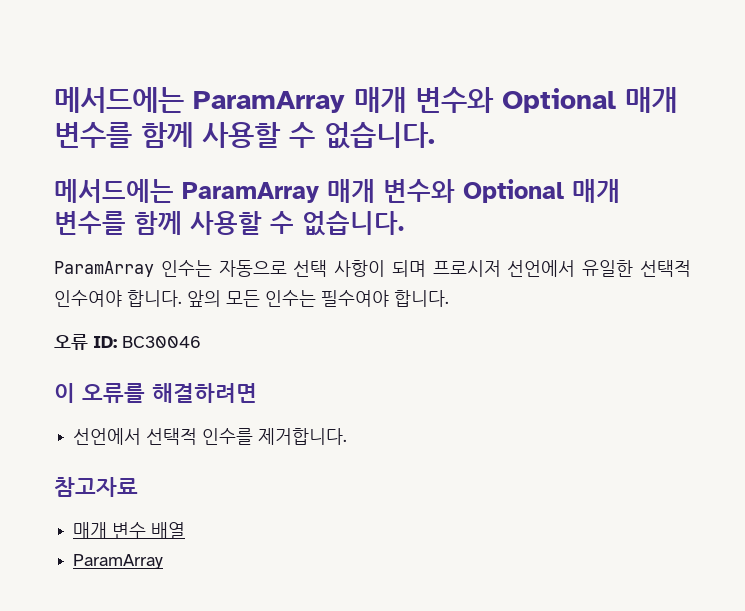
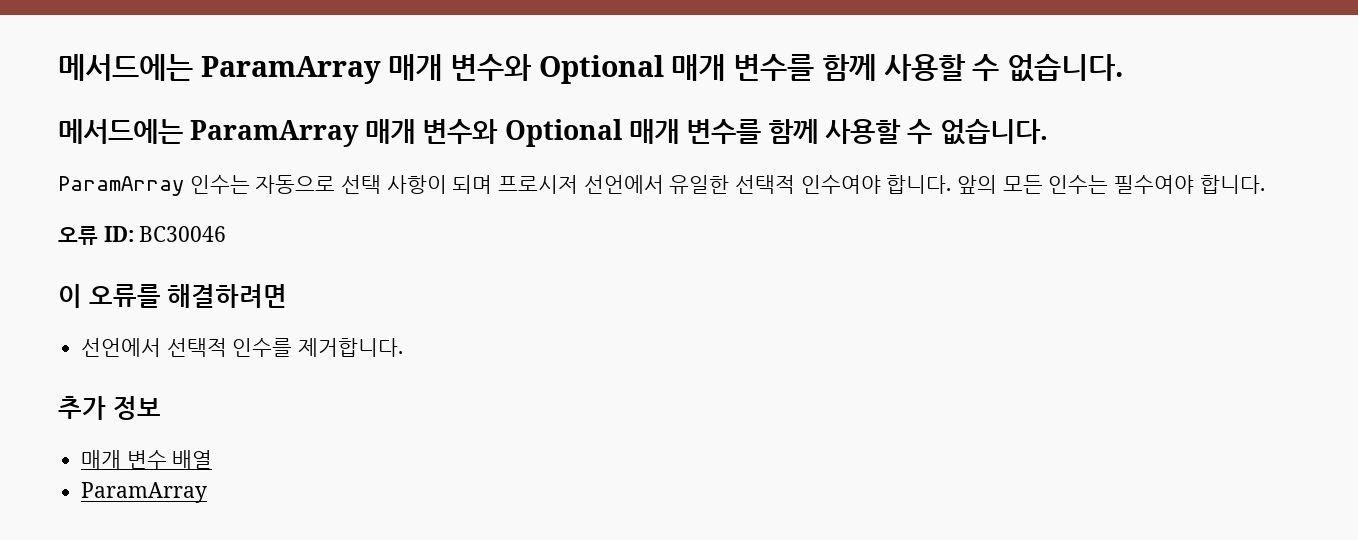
[54,477,138,497] 참고자료 -> [58,396,161,420] 추가 정보

